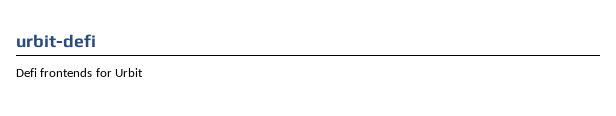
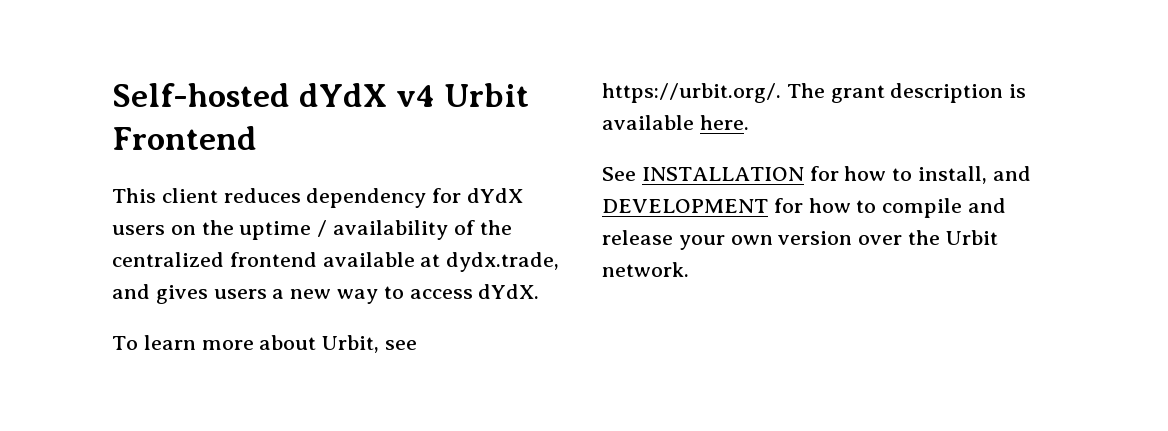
[16,34,96,48] [16,68,144,77] urbit-defi // Defi frontends for Urbit -> [112,83,530,107] [112,126,257,150] [112,188,524,208] [112,220,512,240] [112,252,560,272] [112,284,540,304] [112,335,418,353] [602,83,1027,103] [602,115,749,130] [602,166,1031,184] [602,198,1007,218] [602,230,998,250] [602,262,689,277] Self-hosted dYdX v4 Urbit Frontend // This client reduces dependency for dYdX users on the uptime / availability of the centralized frontend available at dydx.trade, and gives users a new way to access dYdX. // To learn more about Urbit, see https://urbit.org/. The grant description is available here. // See INSTALLATION for how to install, and DEVELOPMENT for how to compile and release your own version over the Urbit network.

